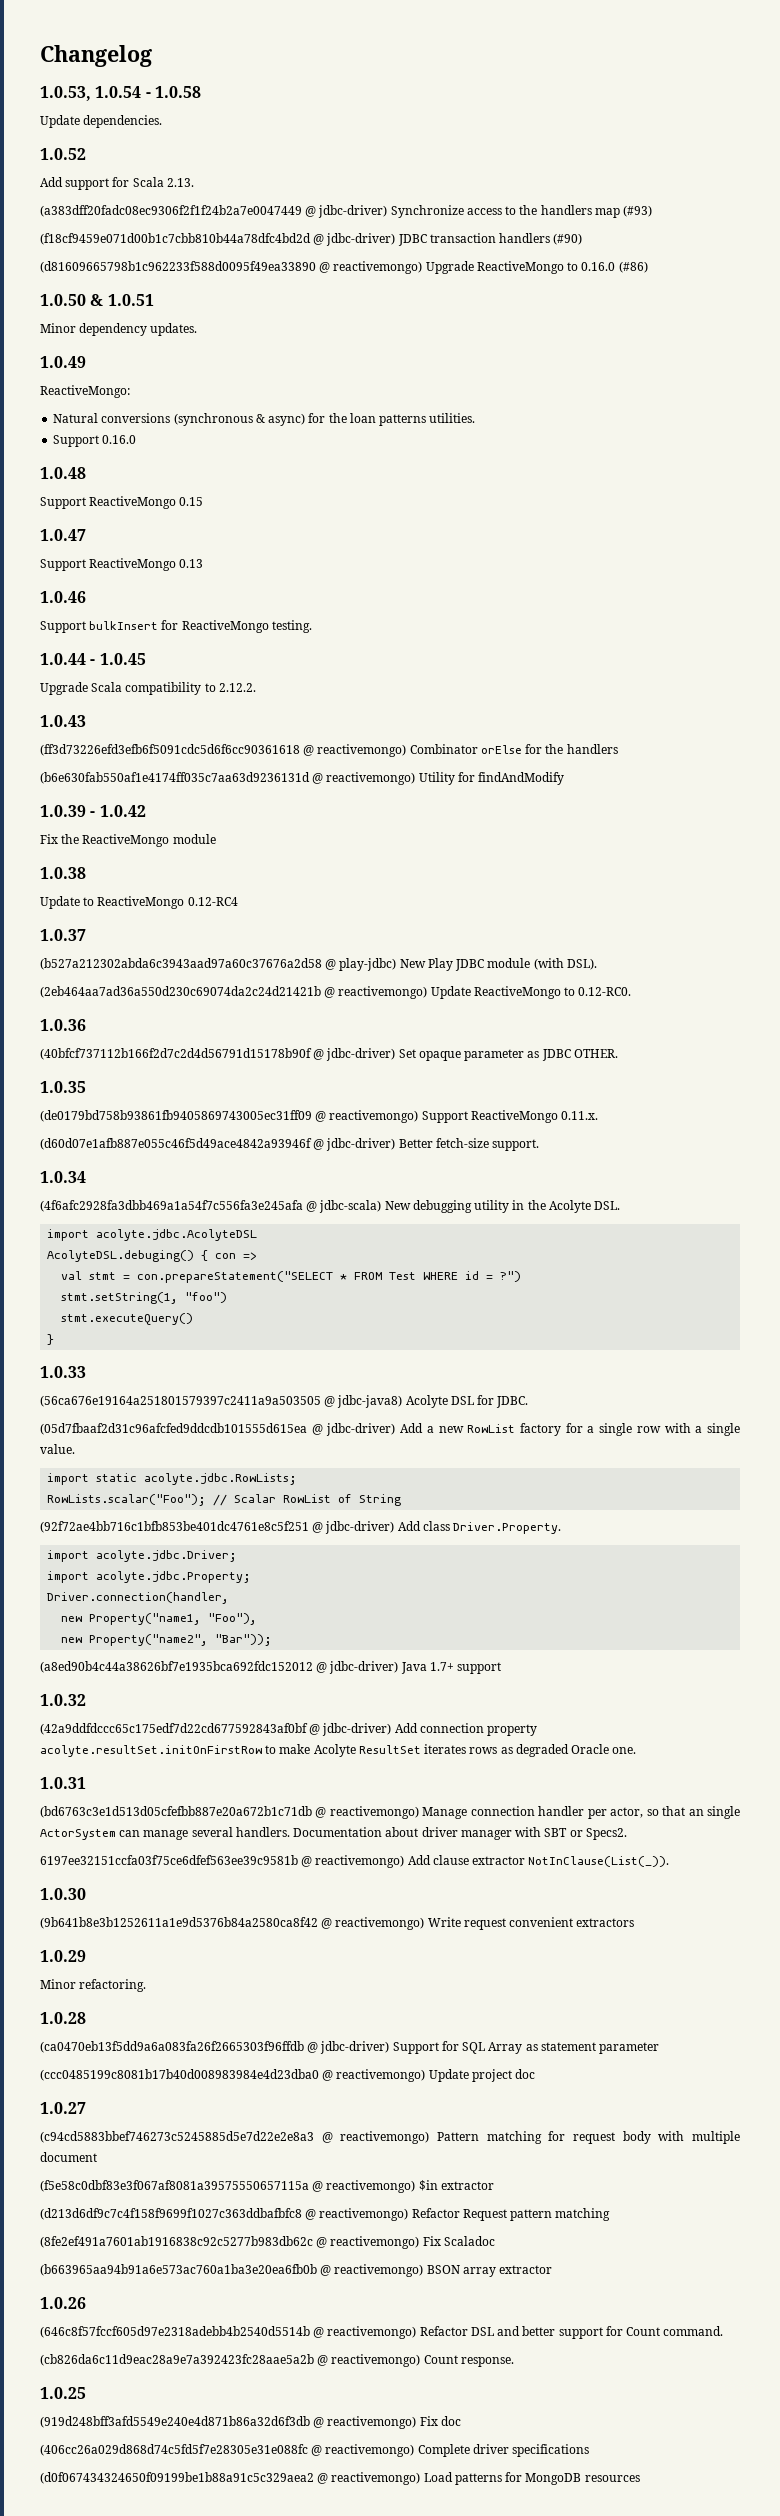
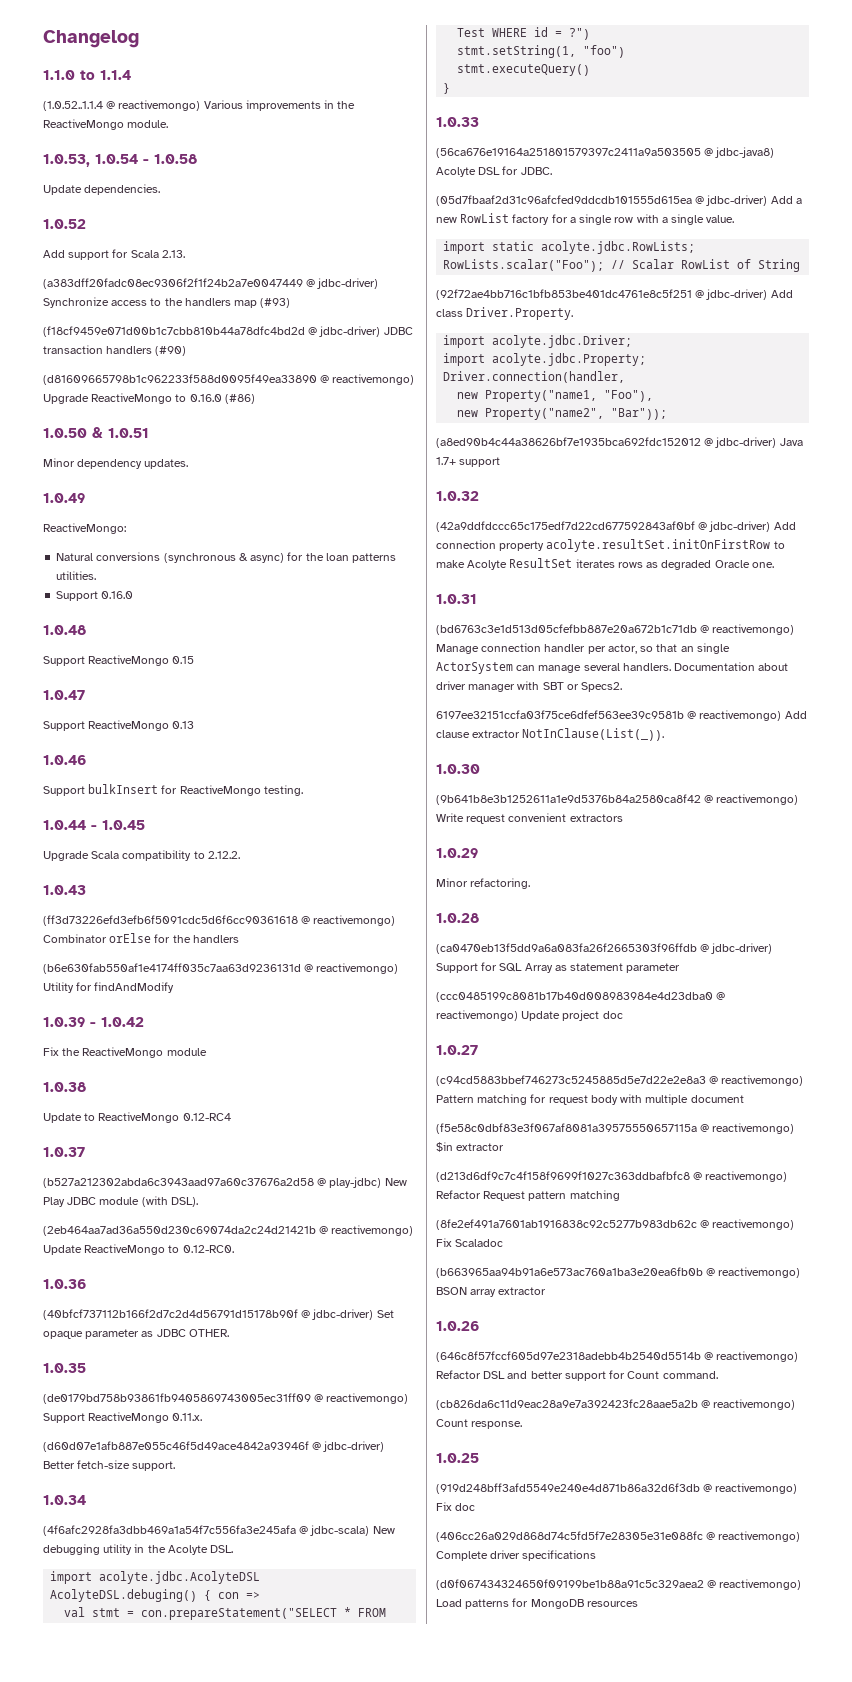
(152, 56) none -> [43,70,131,80] [43,100,356,111] [43,119,169,130] // 1.1.0 to 1.1.4 // (1.0.52..1.1.4 @ reactivemongo) Various improvements in the ReactiveMongo module.

